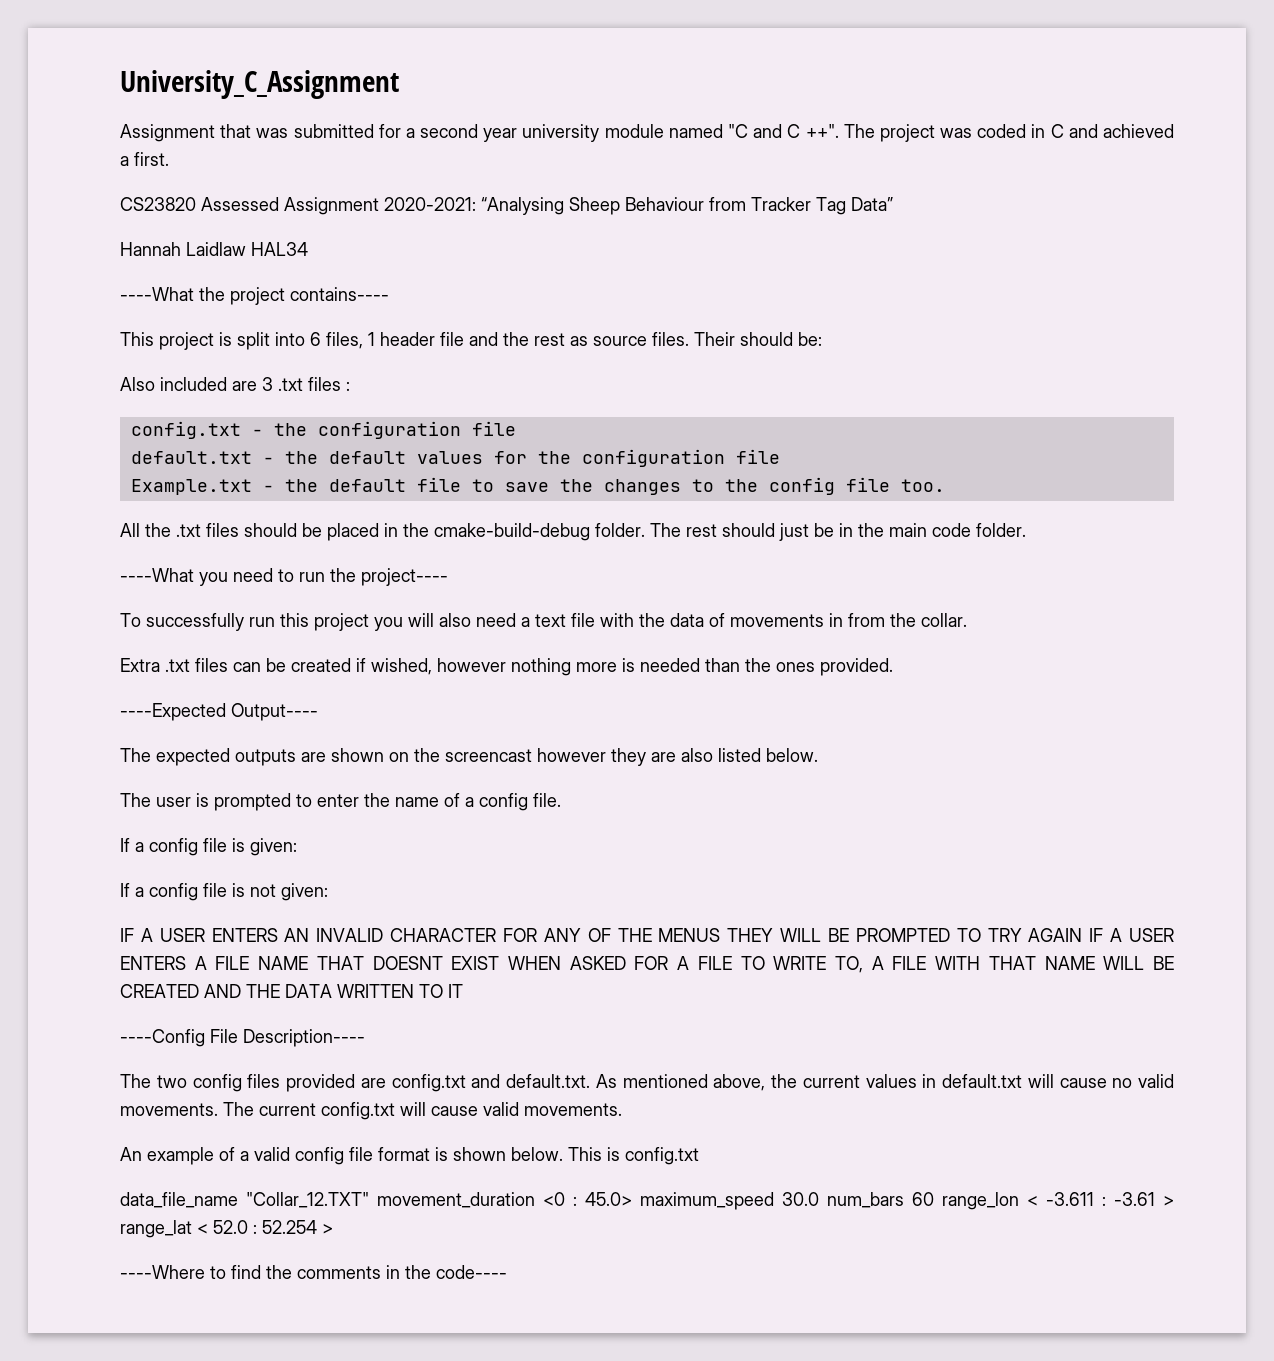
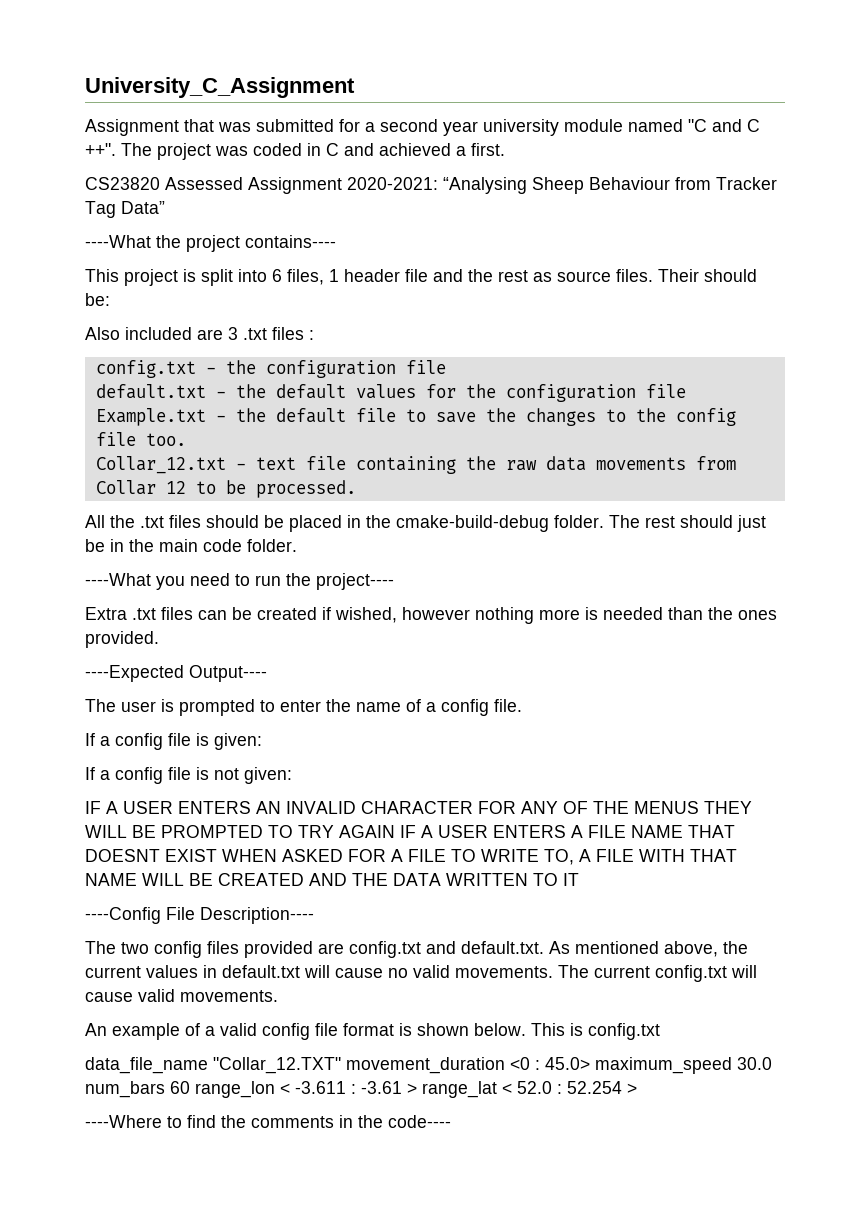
[120,242,308,256] // Hannah Laidlaw HAL34 -> (165, 207) none
(945, 485) none -> [95,456,736,474] [95,480,356,498] // Collar_12.txt - text file containing the raw data movements from Collar 12 to be processed.
[120,613,967,631] // To successfully run this project you will also need a text file with the data of movements in from the collar. -> (394, 581) none
[120,748,818,766] // The expected outputs are shown on the screencast however they are also listed below. -> (267, 673) none

